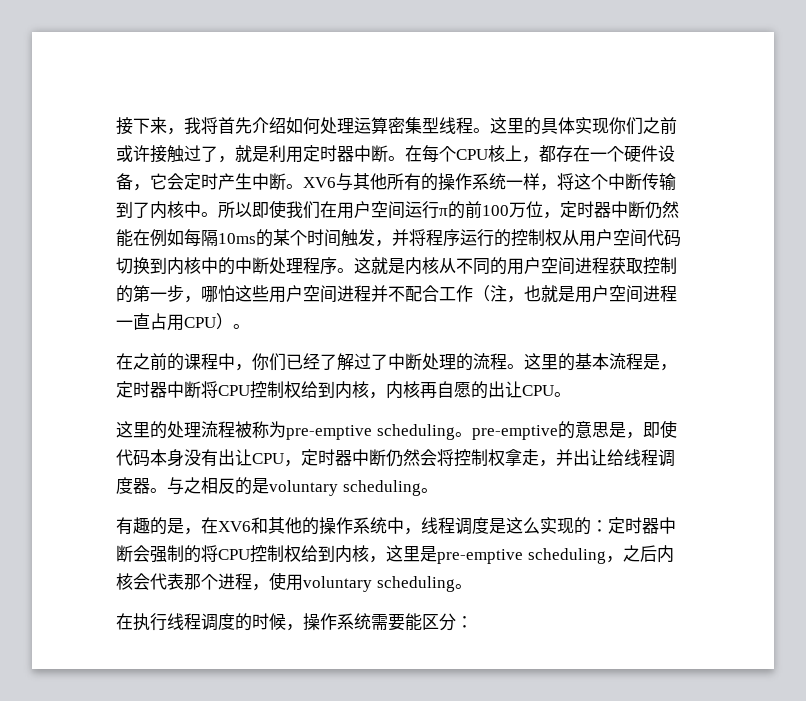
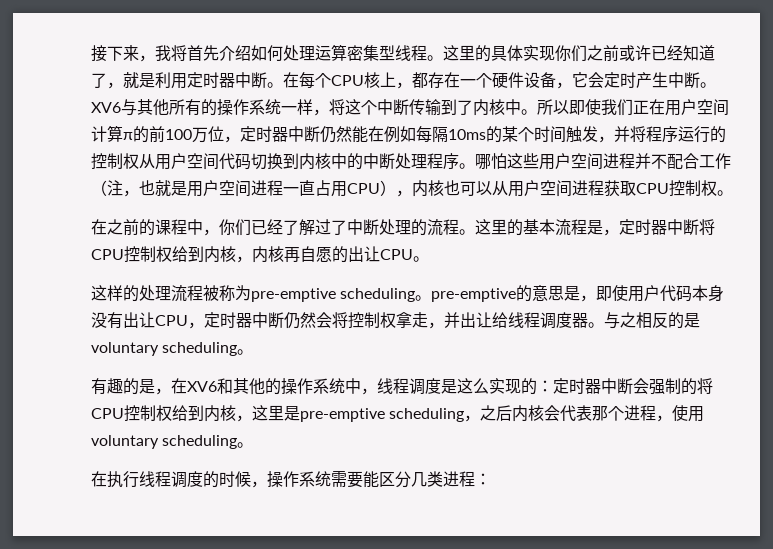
[150,145,201,163] 接触过 -> [651,45,715,61] 已经知道
(320, 210) none -> [633,100,649,114] 正
[405,201,439,219] 运行 -> [91,125,123,142] 计算
[354,257,677,275] [116,285,201,303] 这就是内核从不同的用户空间进程获取控制的第一步， -> (475, 166) none
(233, 321) none -> [396,180,717,197] ，内核也可以从用户空间进程获取CPU控制权
[133,422,150,438] 里 -> [107,285,123,301] 样
(677, 429) none -> [628,285,661,302] 用户
(456, 622) none -> [411,471,475,487] 几类进程

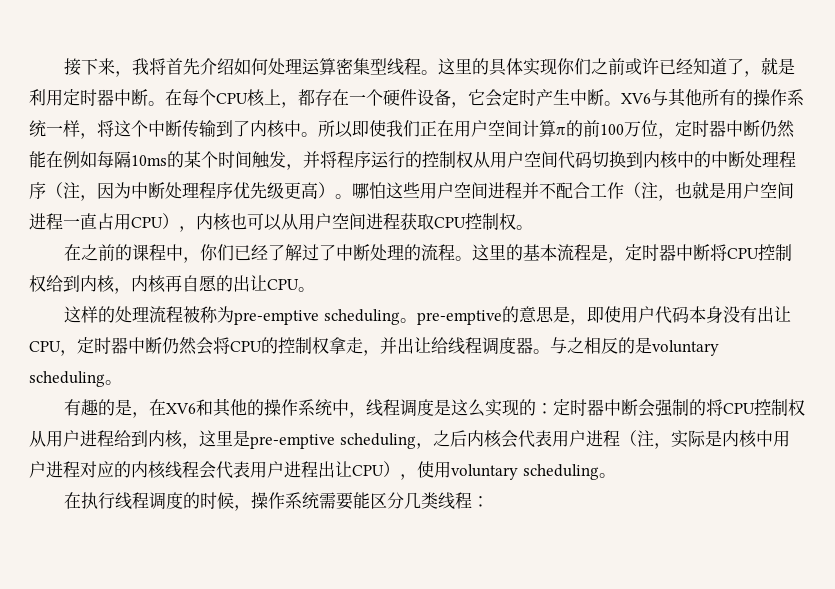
(459, 161) none -> [46,182,335,201] （注，因为中断处理程序优先级更高）
(348, 320) none -> [230,337,278,354] CPU的
(172, 413) none -> [29,430,114,447] 从用户进程
[592,405,657,421] 那个进程 -> [551,430,790,449] [29,461,400,479] 用户进程（注，实际是内核中用户进程对应的内核线程会代表用户进程出让CPU）
[443,471,459,487] 进 -> [438,492,456,510] 线

